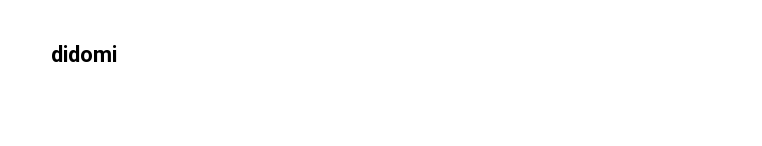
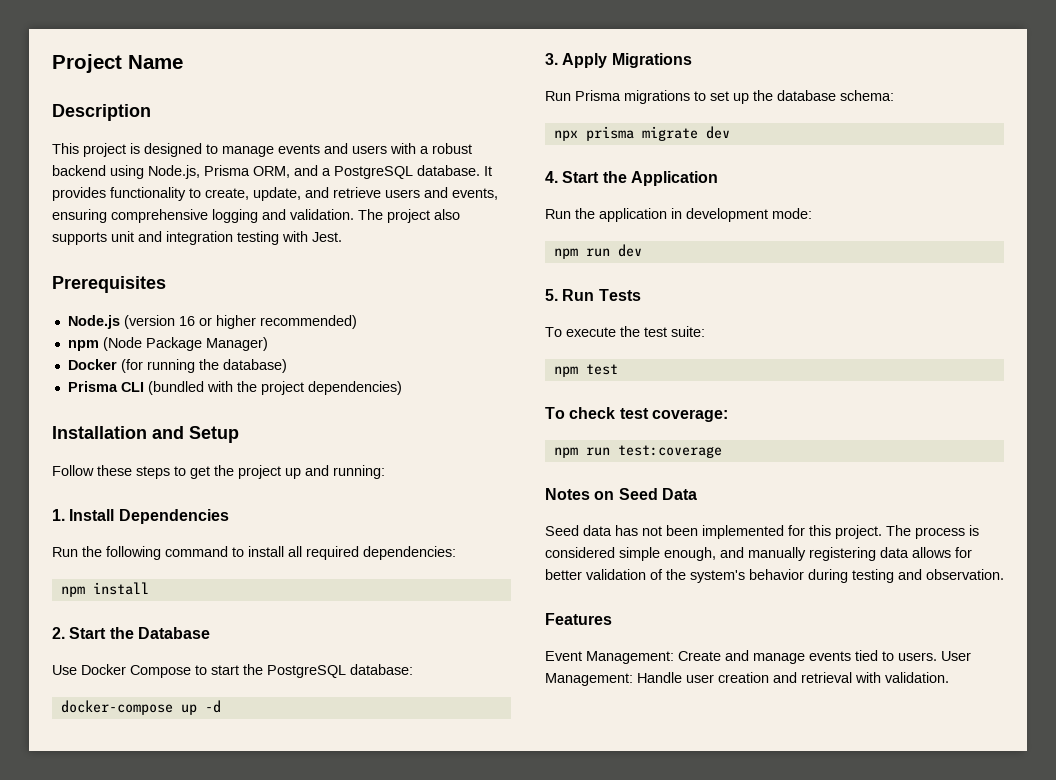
[51,45,117,62] didomi -> [52,54,183,73] [52,104,151,121] [52,143,472,157] [52,165,492,179] [52,187,498,201] [52,209,460,223] [52,231,342,245] [52,276,166,293] [67,315,357,329] [67,337,268,351] [67,359,287,373] [67,381,402,395] [52,426,239,443] [52,465,385,479] [52,509,229,524] [52,546,456,560] [60,582,149,597] [52,627,210,639] [52,664,413,678] [60,700,221,715] [545,53,692,68] [545,90,894,104] [553,126,730,141] [545,171,718,186] [545,208,812,222] [553,244,642,259] [545,289,641,301] [545,326,705,337] [553,364,618,377] [545,407,728,422] [553,445,722,458] [545,488,697,500] [545,525,979,539] [545,547,972,561] [545,569,1004,583] [545,613,612,625] [545,650,971,664] [545,672,949,686] Project Name // Description // This project is designed to manage events and users with a robust backend using Node.js, Prisma ORM, and a PostgreSQL database. It provides functionality to create, update, and retrieve users and events, ensuring comprehensive logging and validation. The project also supports unit and integration testing with Jest. // Prerequisites // Node.js (version 16 or higher recommended) // npm (Node Package Manager) // Docker (for running the database) // Prisma CLI (bundled with the project dependencies) // Installation and Setup // Follow these steps to get the project up and running: // 1. Install Dependencies // Run the following command to install all required dependencies: // npm install // 2. Start the Database // Use Docker Compose to start the PostgreSQL database: // docker-compose up -d // 3. Apply Migrations // Run Prisma migrations to set up the database schema: // npx prisma migrate dev // 4. Start the Application // Run the application in development mode: // npm run dev // 5. Run Tests // To execute the test suite: // npm test // To check test coverage: // npm run test:coverage // Notes on Seed Data // Seed data has not been implemented for this project. The process is considered simple enough, and manually registering data allows for better validation of the system's behavior during testing and observation. // Features // Event Management: Create and manage events tied to users. User Management: Handle user creation and retrieval with validation.

